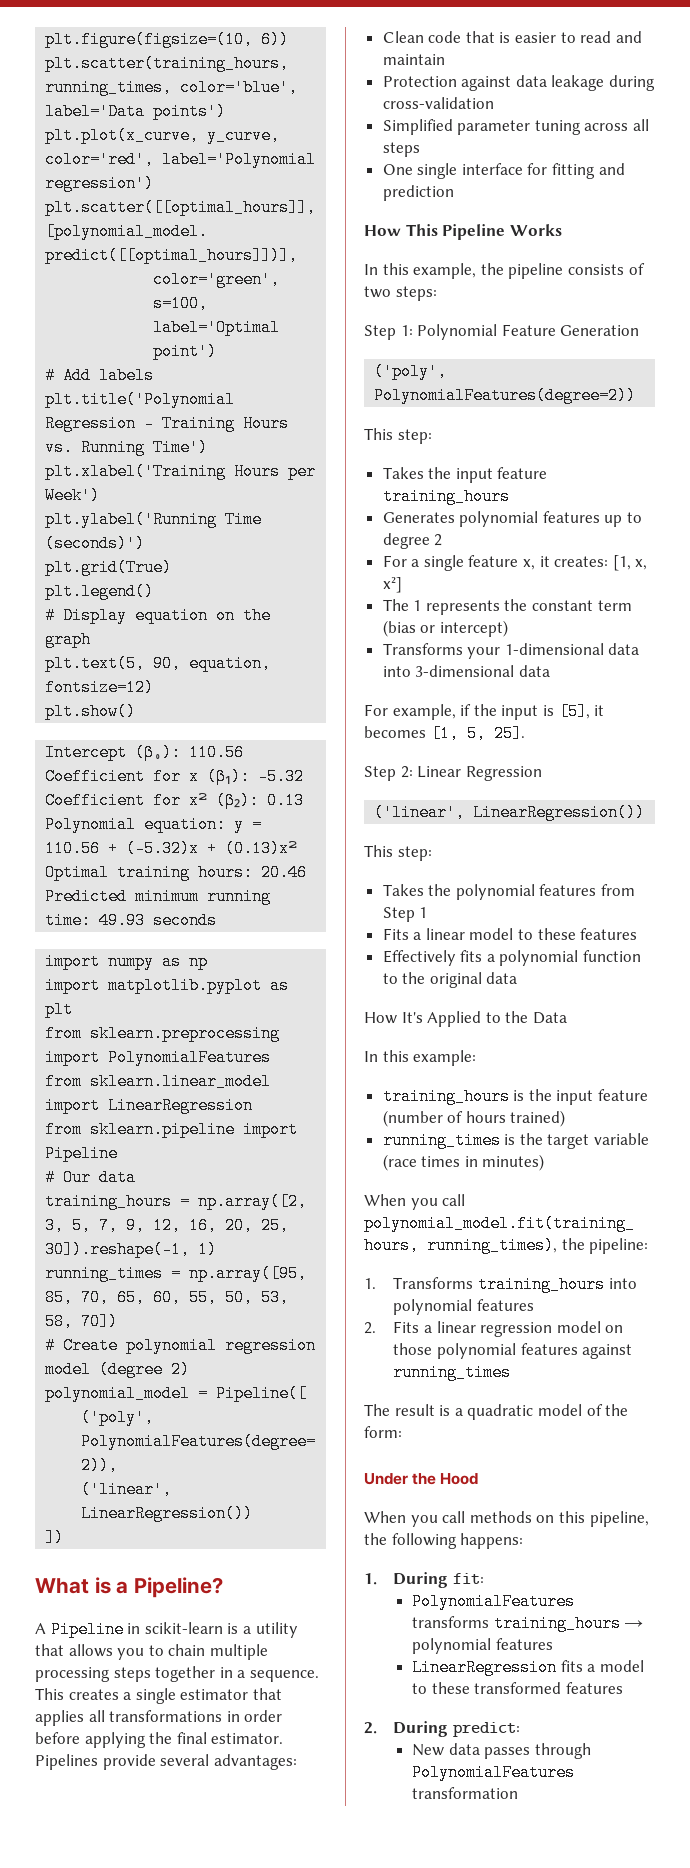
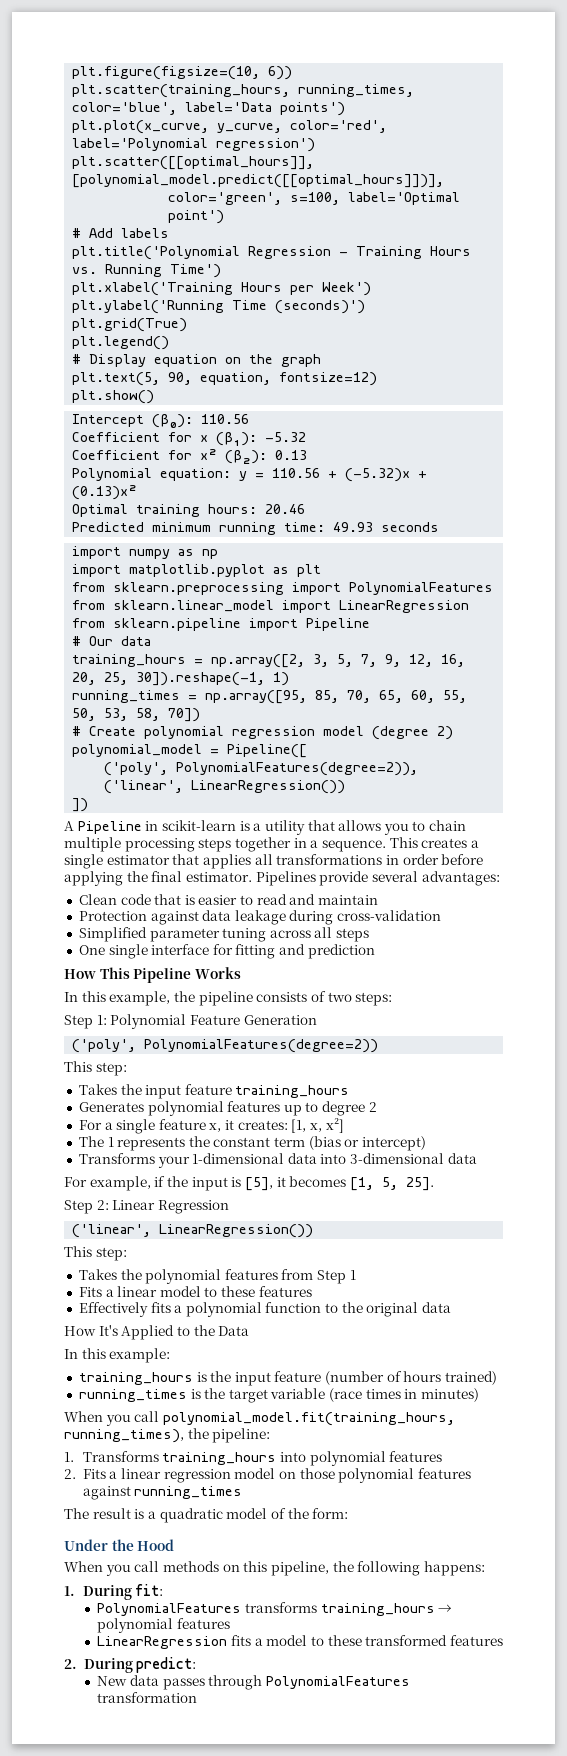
[35,1577,224,1598] // What is a Pipeline? -> (89, 805) none

